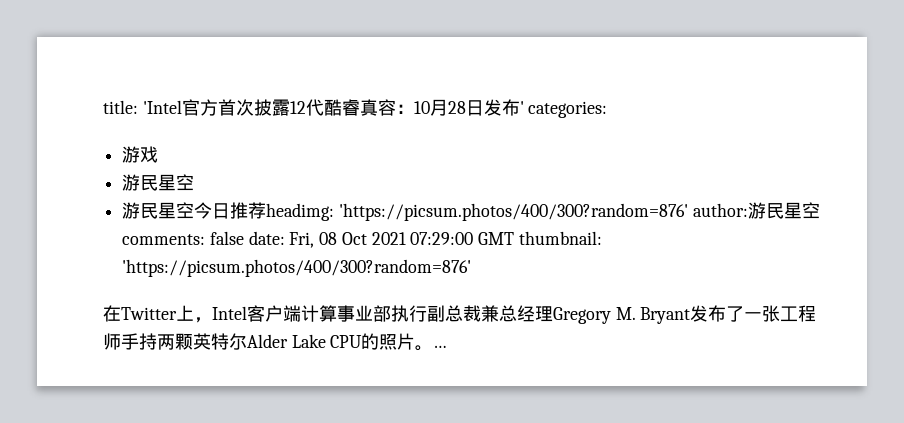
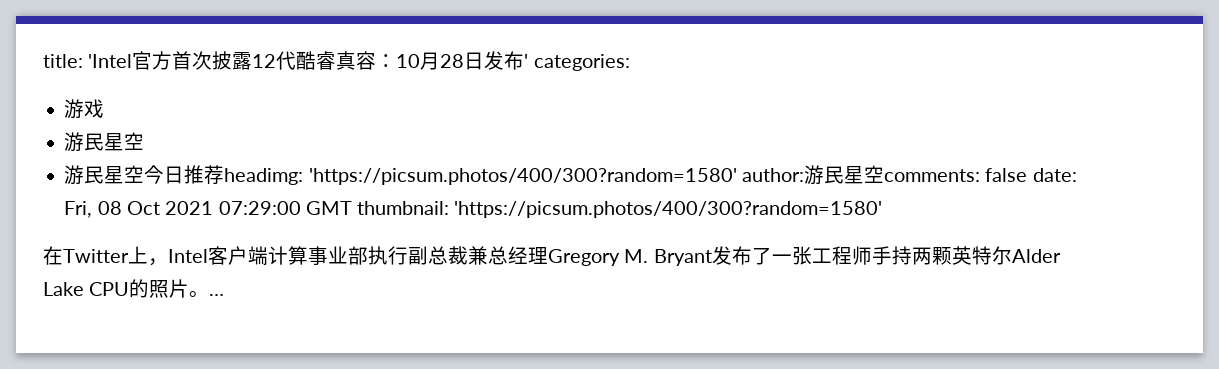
[338,203,688,221] 'https://picsum.photos/400/300?random=876' -> [308,168,737,185] 'https://picsum.photos/400/300?random=1580'
[122,259,472,277] 'https://picsum.photos/400/300?random=876' -> [454,201,883,218] 'https://picsum.photos/400/300?random=1580'

